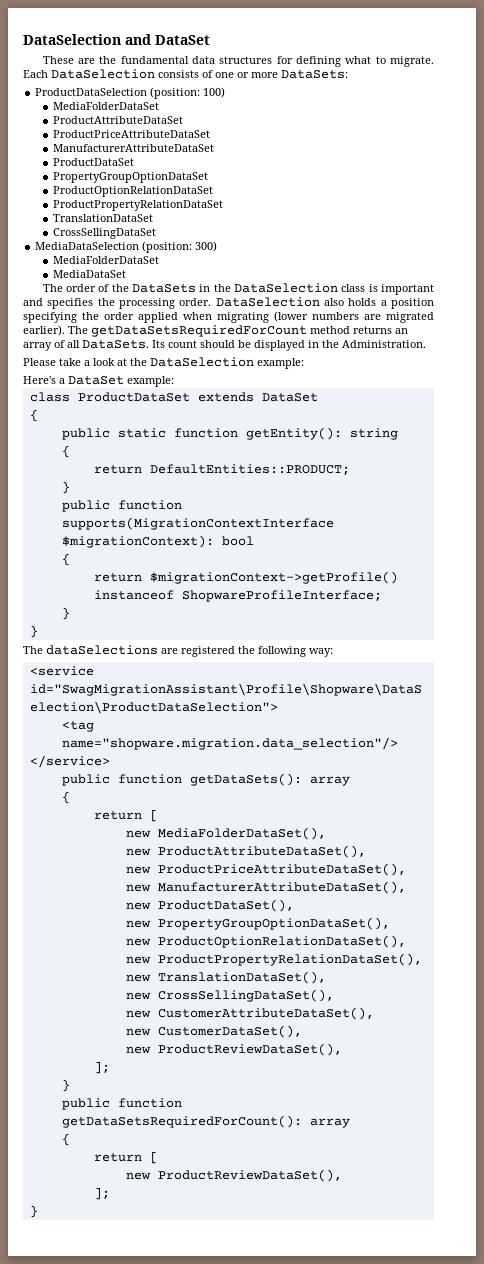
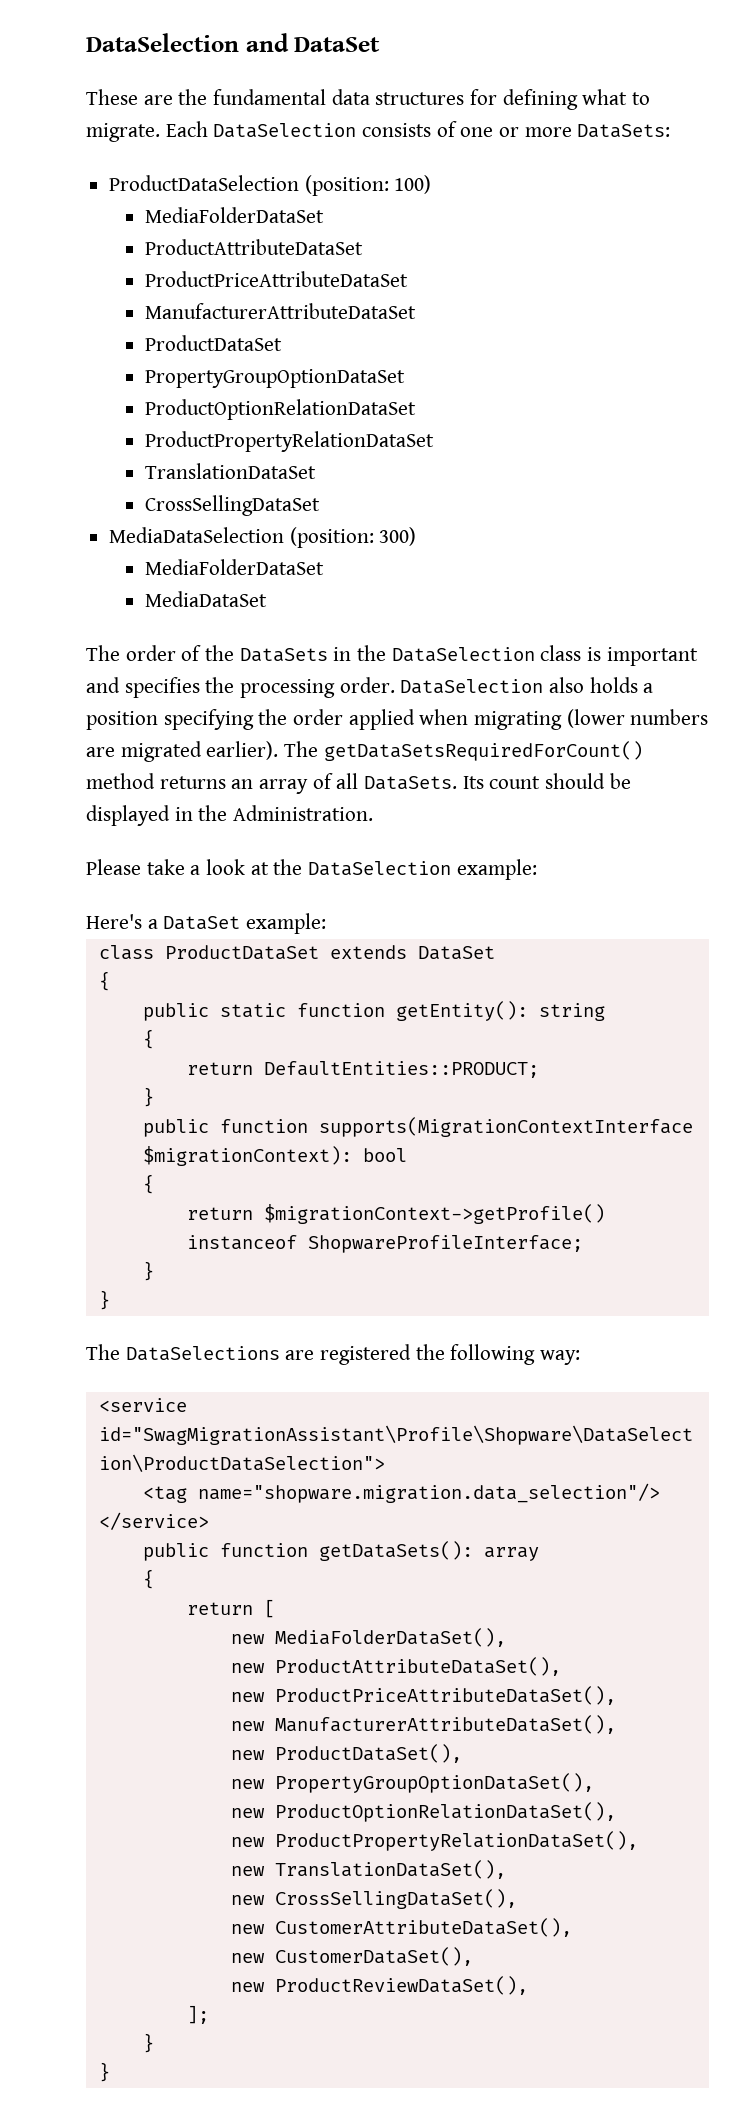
[91,325,307,337] getDataSetsRequiredForCount -> [323,741,643,761] getDataSetsRequiredForCount()
[46,645,158,655] dataSelections -> [125,1346,280,1361] DataSelections
[61,1098,182,1110] [61,1115,350,1128] [61,1133,70,1146] [93,1151,158,1164] [125,1169,342,1182] [93,1187,110,1200] // public function getDataSetsRequiredForCount(): array // { // return [ // new ProductReviewDataSet(), // ]; -> (154, 2043) none

